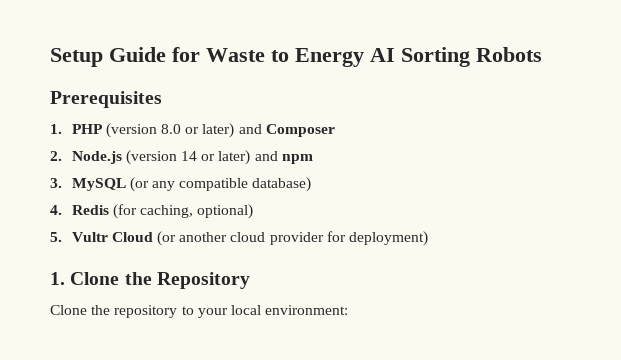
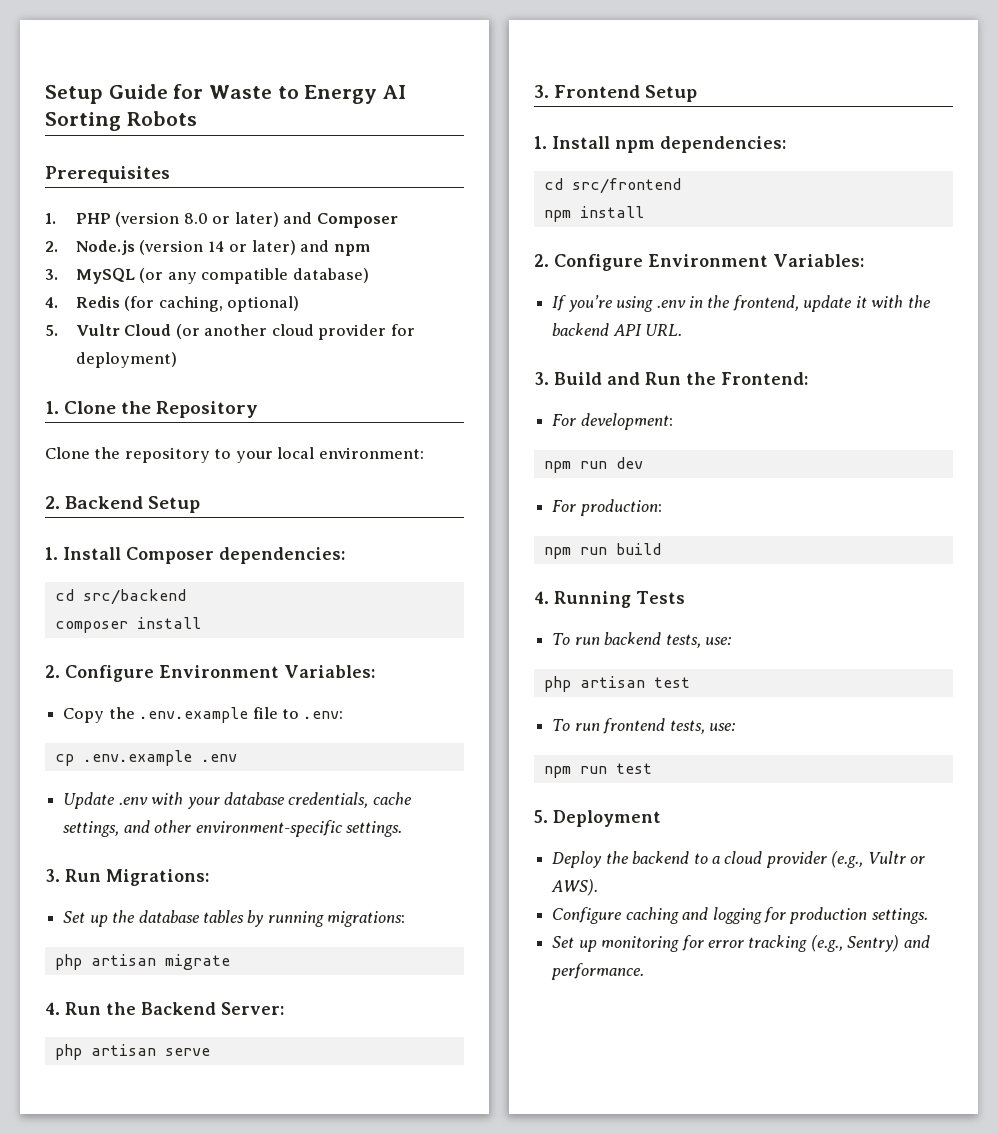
(349, 310) none -> [45,496,201,513] [45,547,345,564] [54,589,186,605] [54,617,201,633] [45,665,375,682] [63,707,344,723] [54,750,237,766] [63,792,412,809] [63,820,402,837] [45,869,209,886] [63,910,406,927] [54,954,230,970] [45,1002,284,1015] [54,1044,210,1060] [534,85,698,102] [534,136,786,153] [543,178,681,194] [543,206,644,222] [534,254,864,271] [552,295,931,312] [552,323,683,336] [534,372,808,385] [552,413,673,430] [543,457,643,473] [552,499,662,516] [543,543,661,559] [534,591,685,608] [552,632,731,648] [543,676,690,692] [552,718,735,734] [543,763,652,778] [534,810,661,827] [552,851,926,868] [551,879,599,896] [552,907,928,924] [552,935,930,952] [551,963,645,980] // 2. Backend Setup // 1. Install Composer dependencies: // cd src/backend // composer install // 2. Configure Environment Variables: // Copy the .env.example file to .env: // cp .env.example .env // Update .env with your database credentials, cache settings, and other environment-specific settings. // 3. Run Migrations: // Set up the database tables by running migrations: // php artisan migrate // 4. Run the Backend Server: // php artisan serve // 3. Frontend Setup // 1. Install npm dependencies: // cd src/frontend // npm install // 2. Configure Environment Variables: // If you’re using .env in the frontend, update it with the backend API URL. // 3. Build and Run the Frontend: // For development: // npm run dev // For production: // npm run build // 4. Running Tests // To run backend tests, use: // php artisan test // To run frontend tests, use: // npm run test // 5. Deployment // Deploy the backend to a cloud provider (e.g., Vultr or AWS). // Configure caching and logging for production settings. // Set up monitoring for error tracking (e.g., Sentry) and performance.

